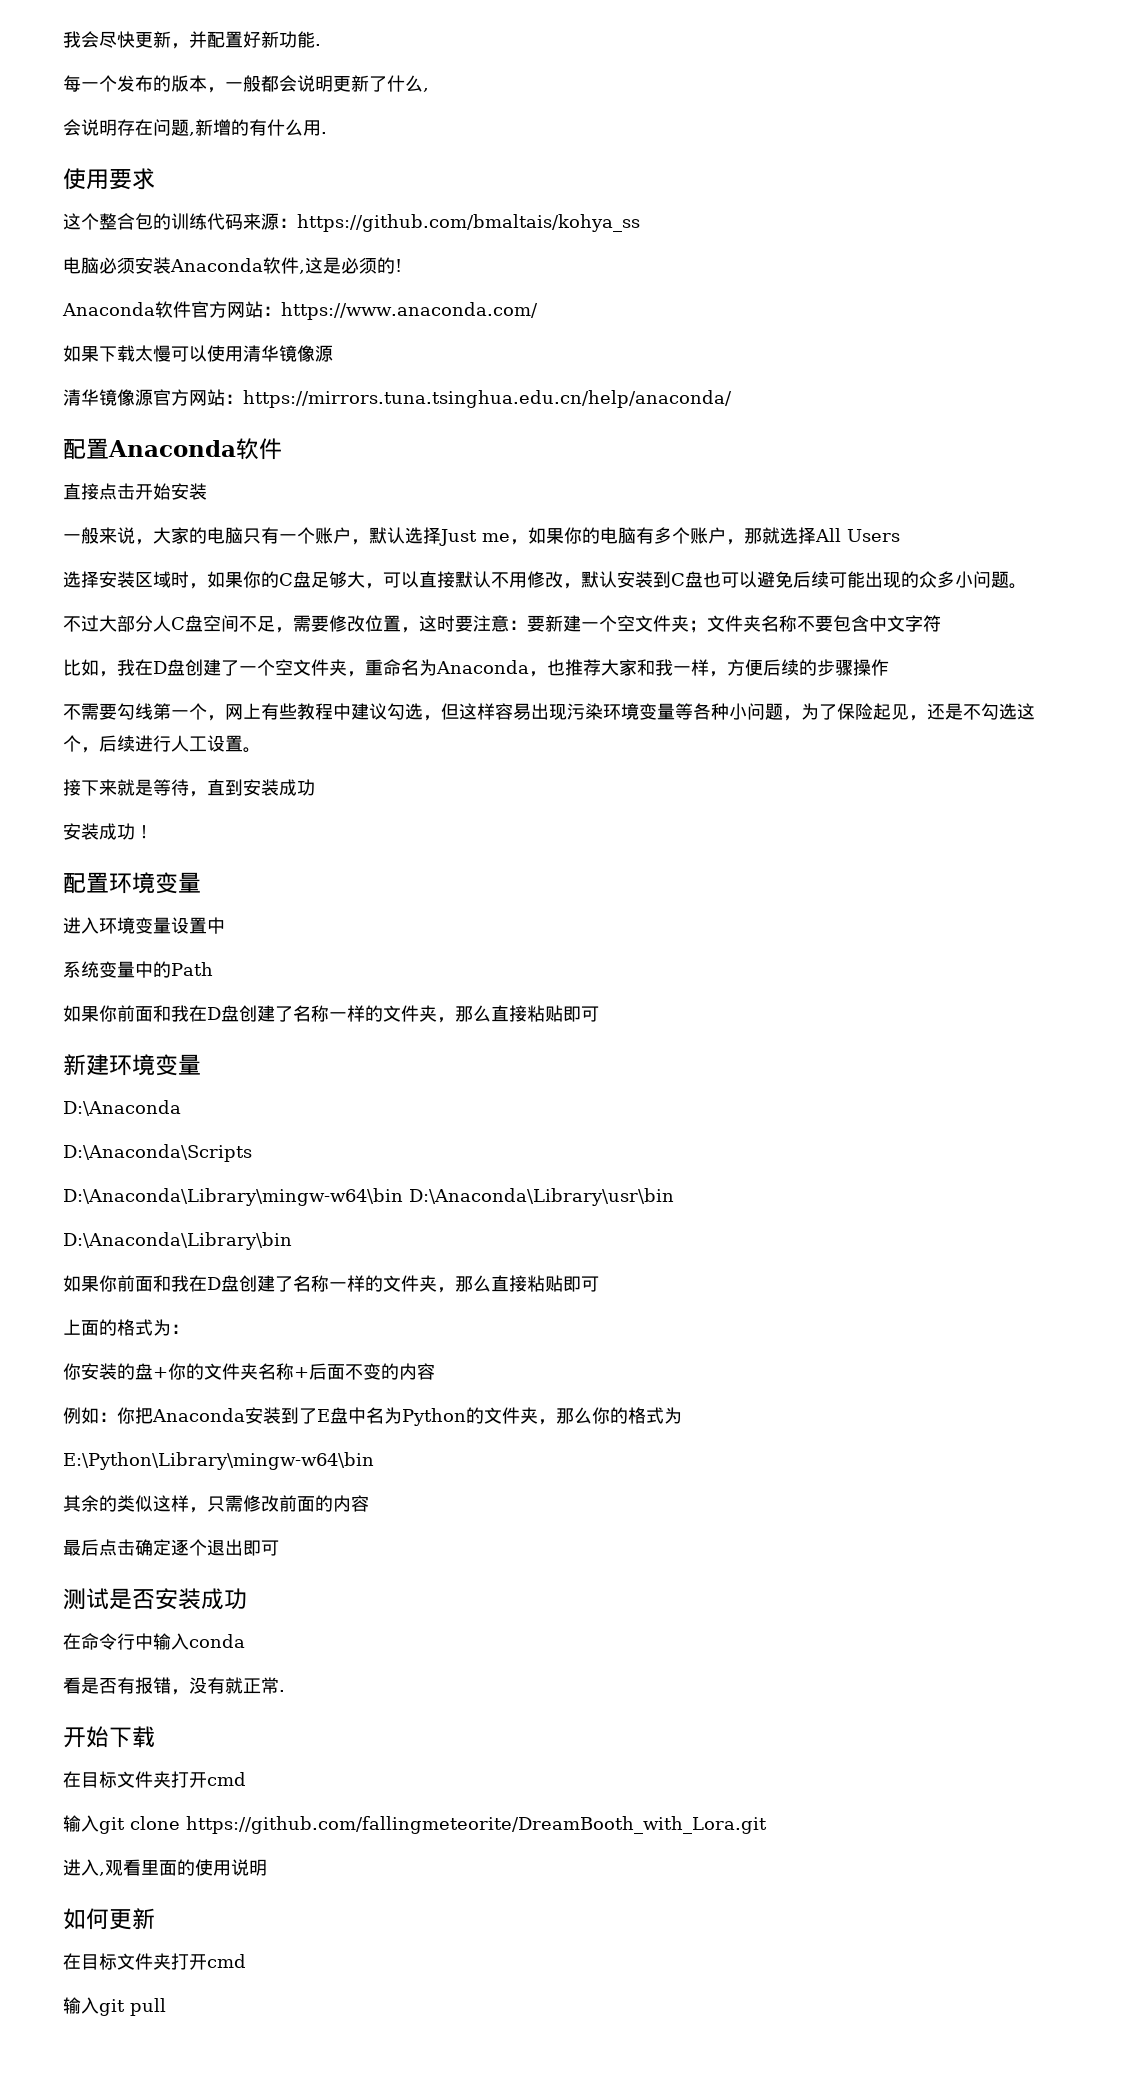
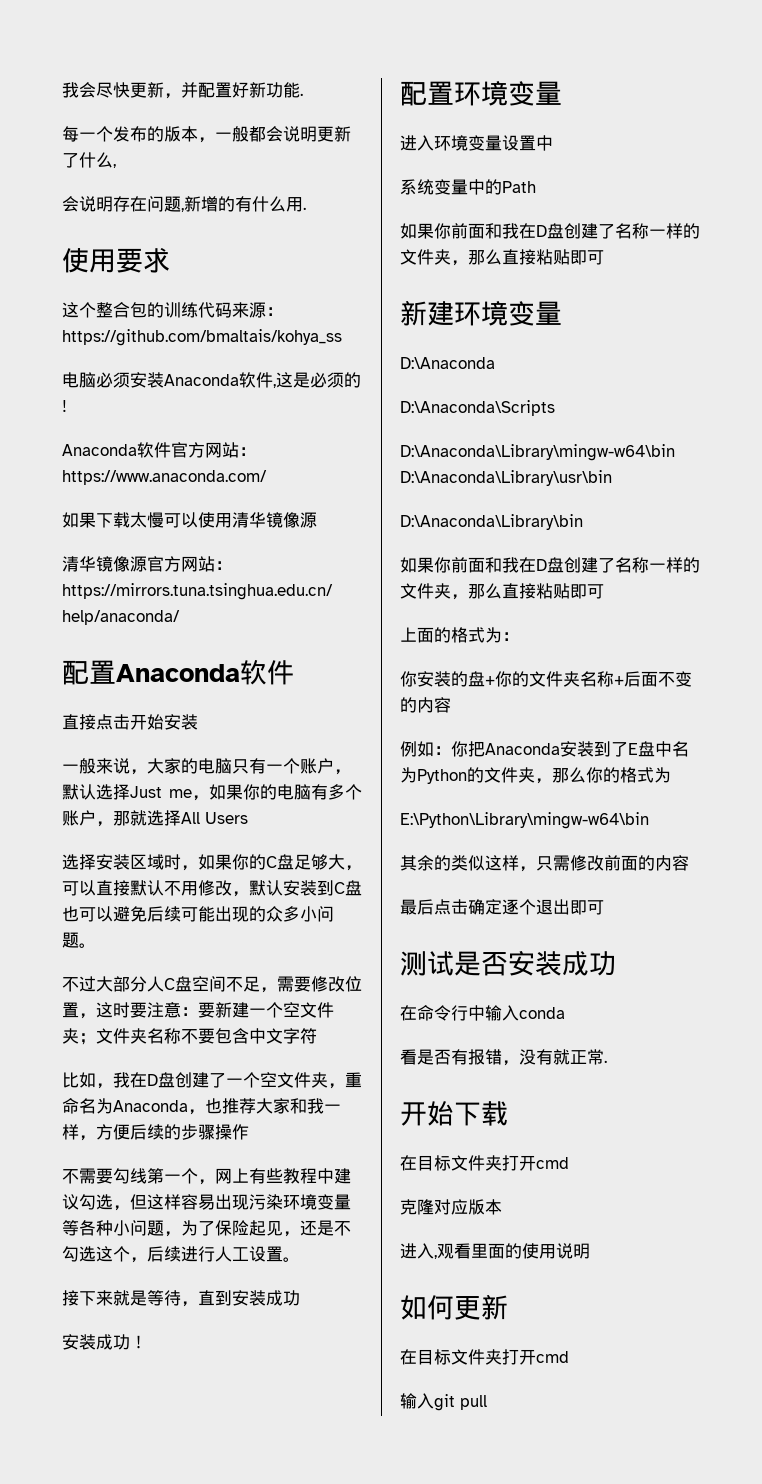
[63,1815,767,1834] 输入git clone https://github.com/fallingmeteorite/DreamBooth_with_Lora.git -> [400,1199,502,1215] 克隆对应版本

